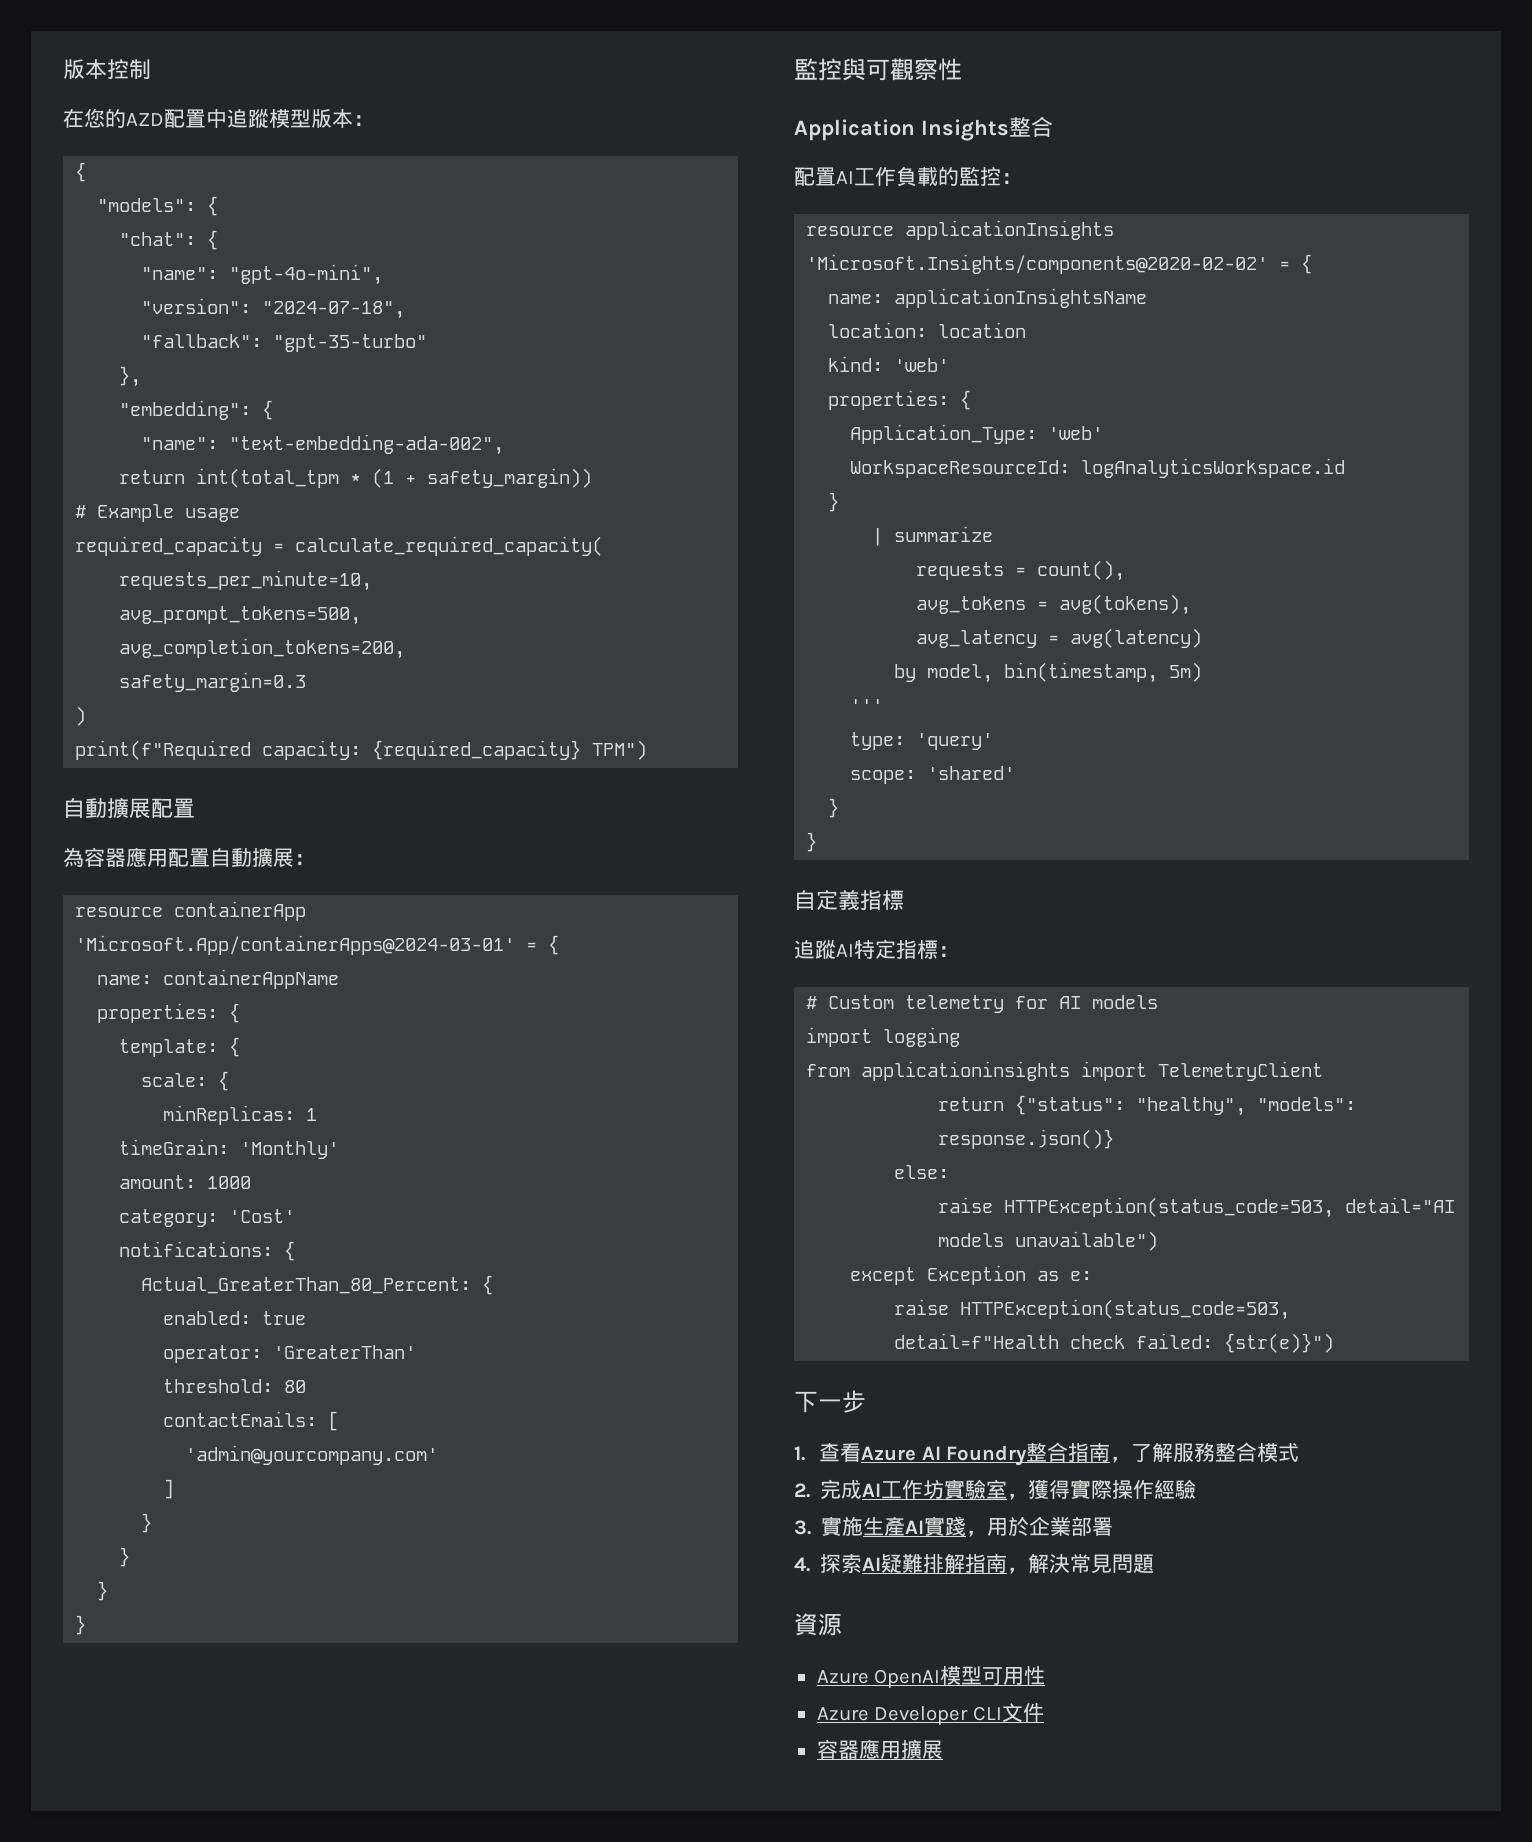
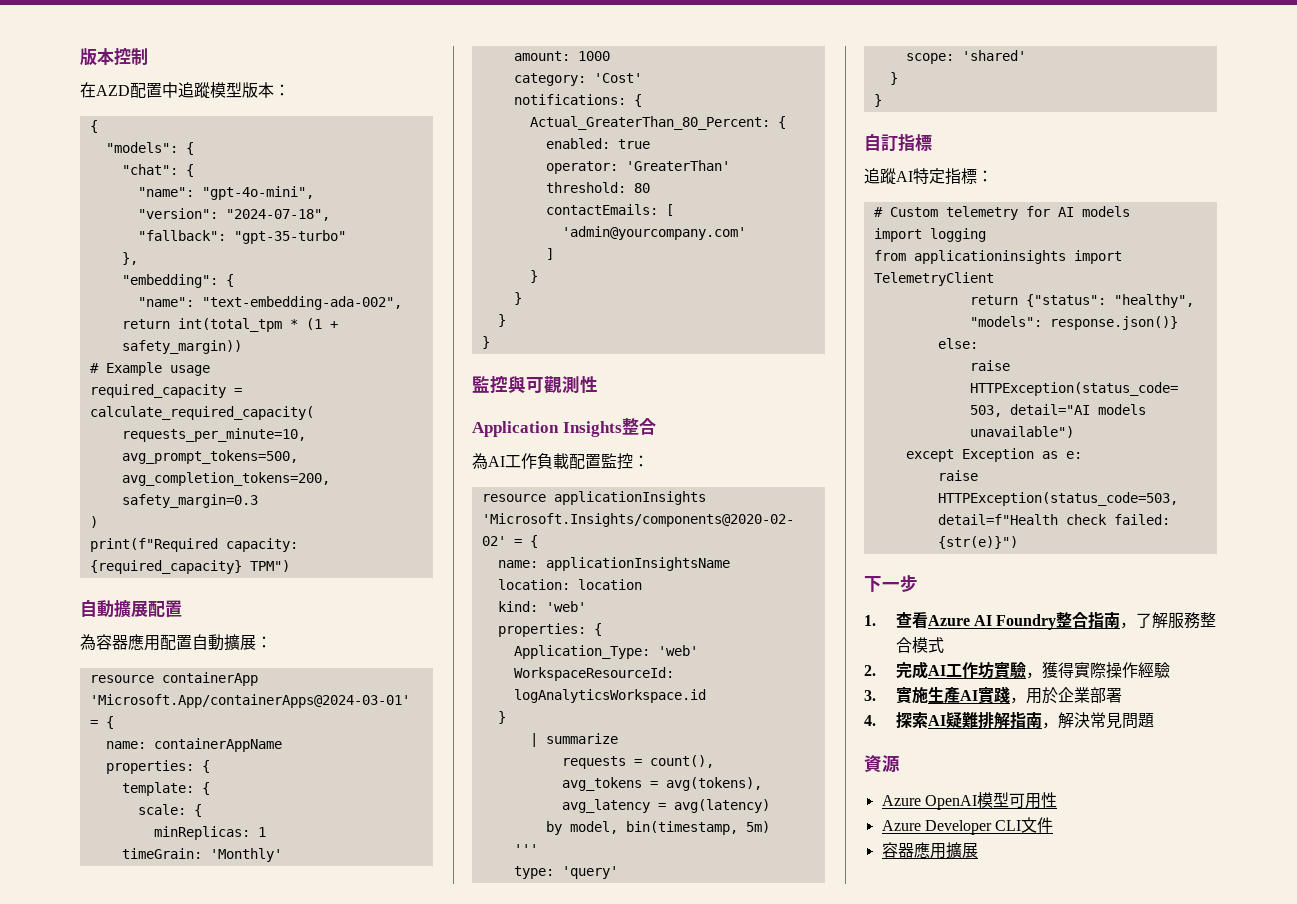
[84,108,126,128] 您的 -> (96, 90) none
[914,58,938,81] 察 -> [562,376,580,394] 測
[794,167,836,186] 配置 -> [472,453,488,470] 為
[938,167,959,186] 的 -> [569,453,601,469] 配置
[816,889,860,910] 定義 -> [881,134,898,152] 訂
[986,1479,1008,1499] 室 -> (1026, 670) none

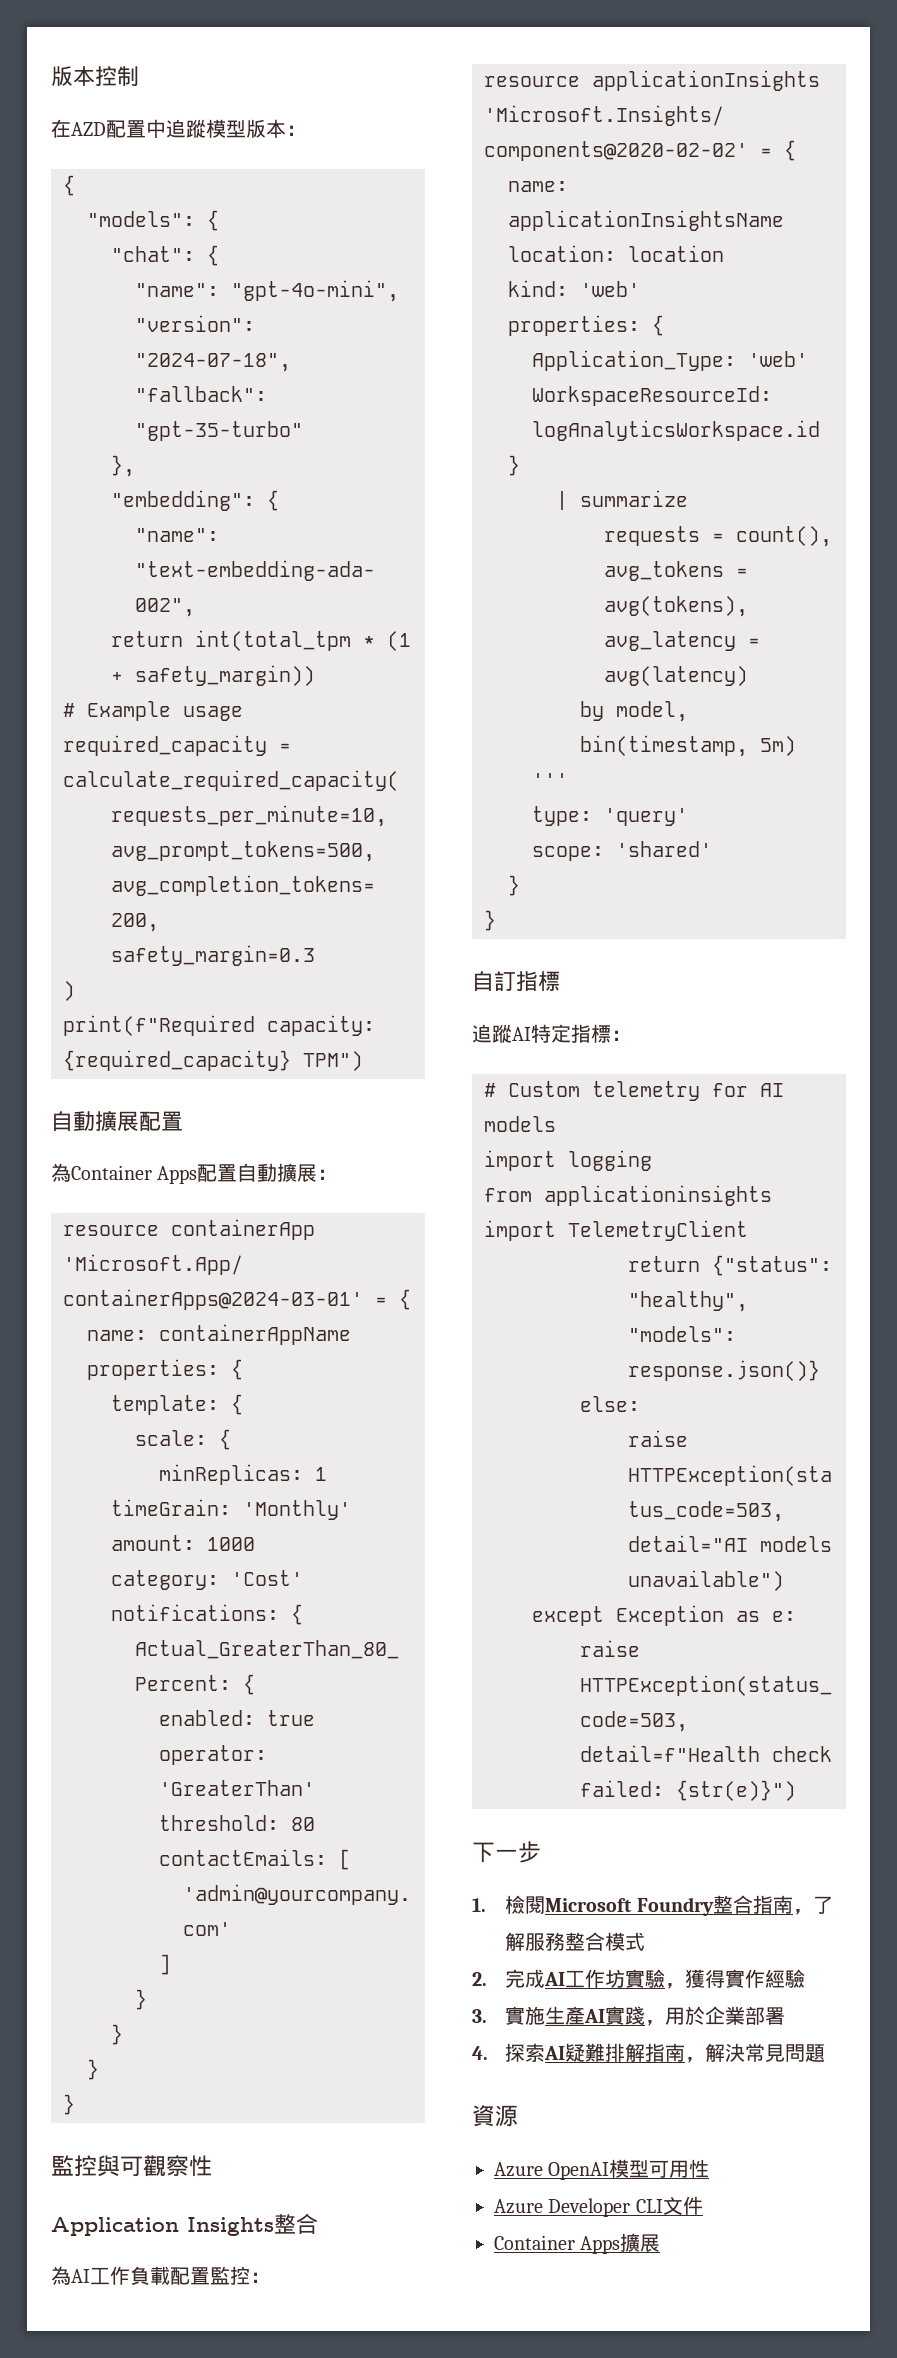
[96,634,160,651] 容器應用 -> [71,1165,198,1184] Container Apps
[562,376,580,394] 測 -> [166,2155,189,2176] 察
[895,612,993,629] 查看Azure AI -> [505,1895,633,1914] 檢閱Microsoft
[1089,662,1122,679] 際操 -> (746, 1978) none
[881,842,946,859] 容器應用 -> [494,2235,621,2254] Container Apps

